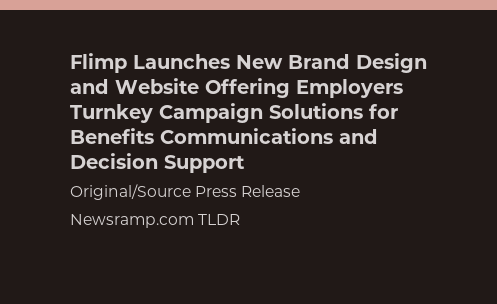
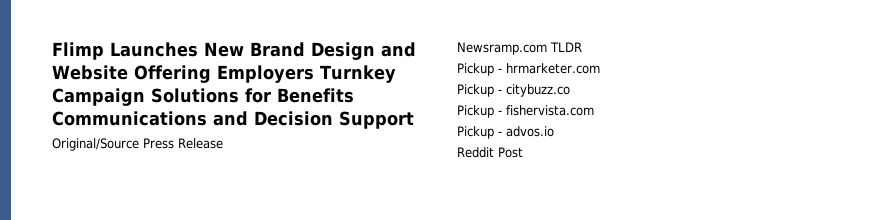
(241, 219) none -> [457,63,600,76] [457,84,570,97] [457,105,594,118] [457,126,554,139] [457,147,523,158] // Pickup - hrmarketer.com // Pickup - citybuzz.co // Pickup - fishervista.com // Pickup - advos.io // Reddit Post

